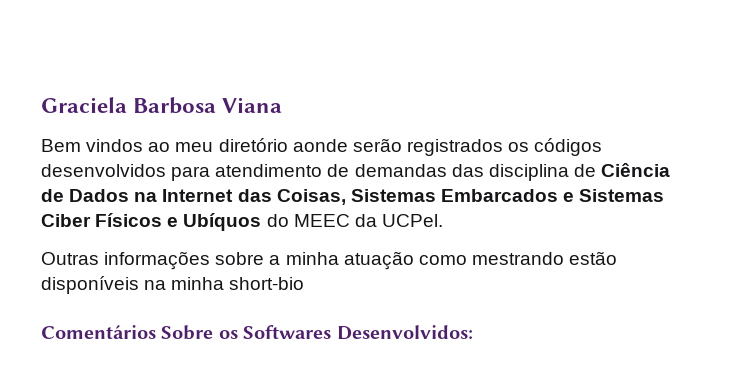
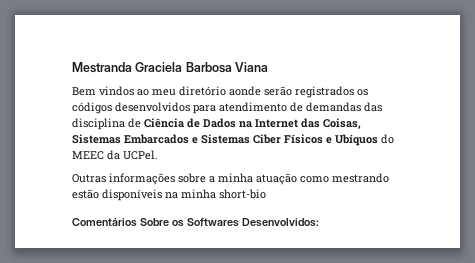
(41, 105) none -> [72,62,132,73] Mestranda

